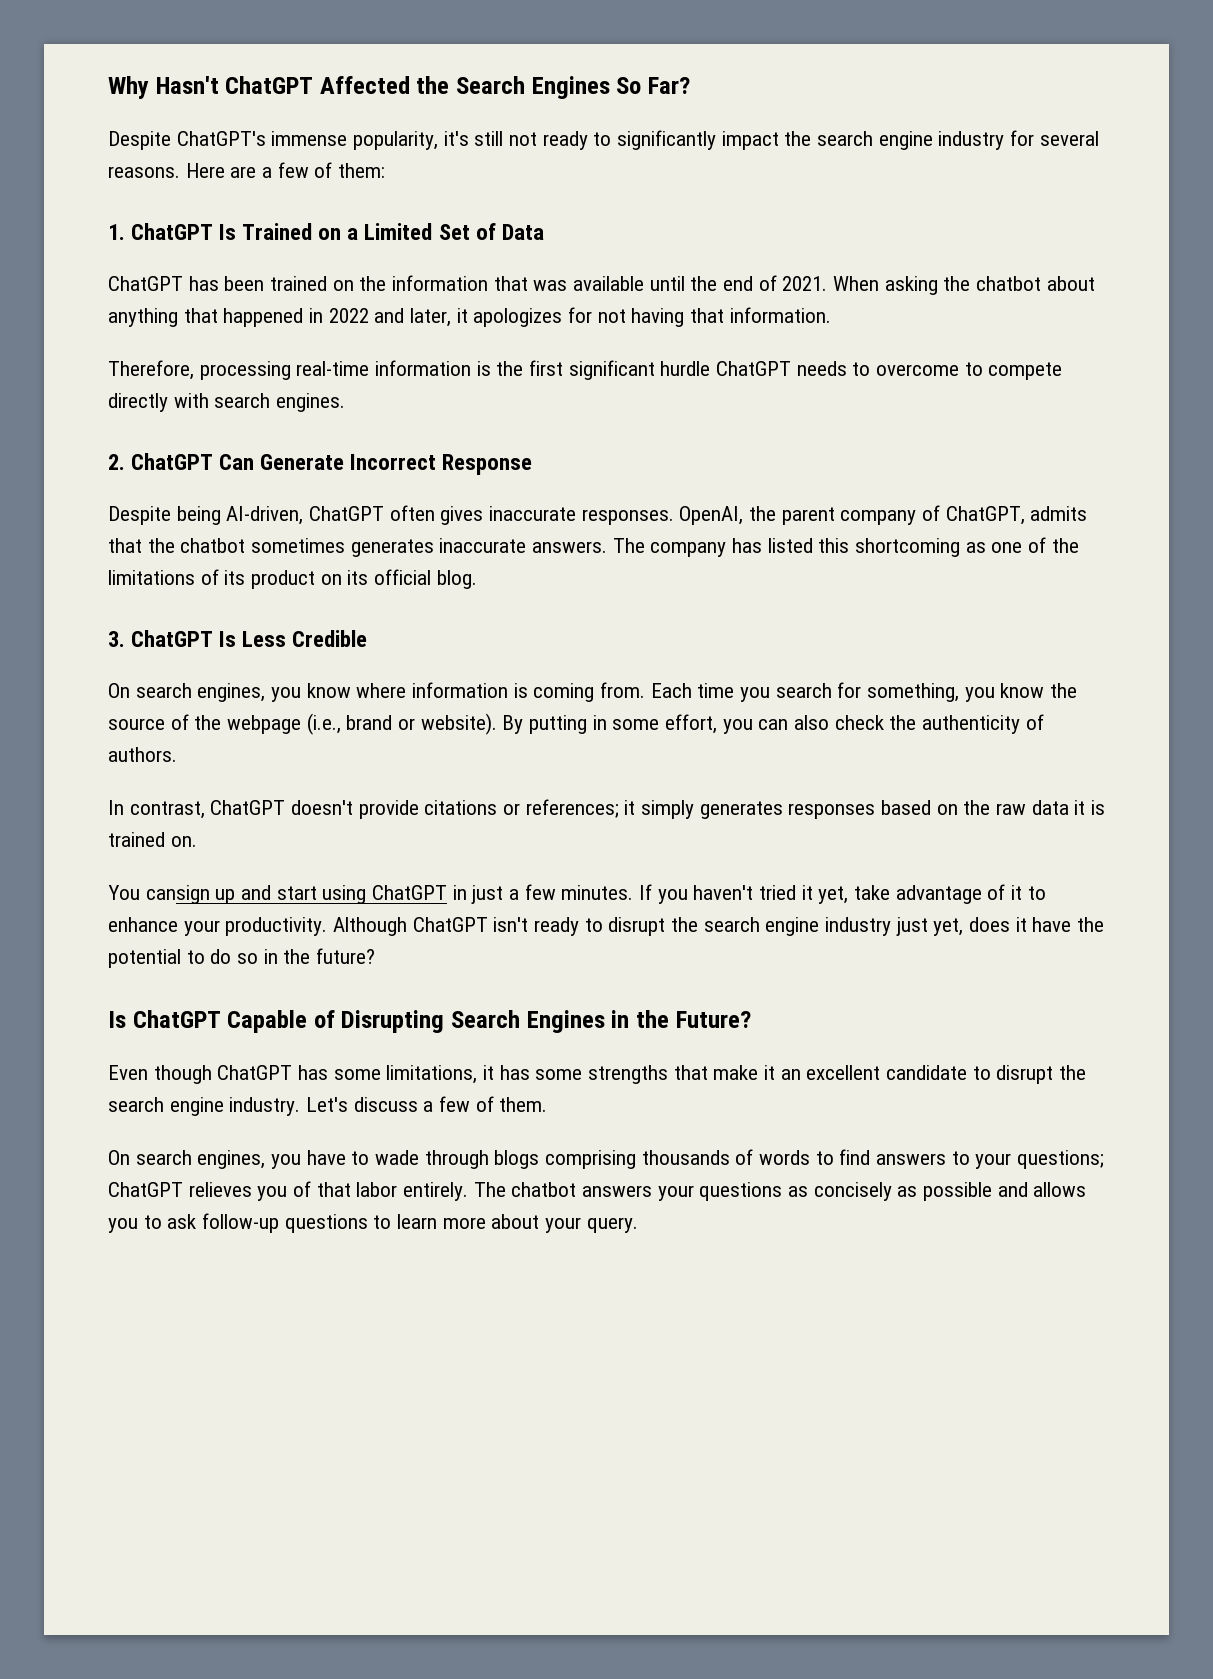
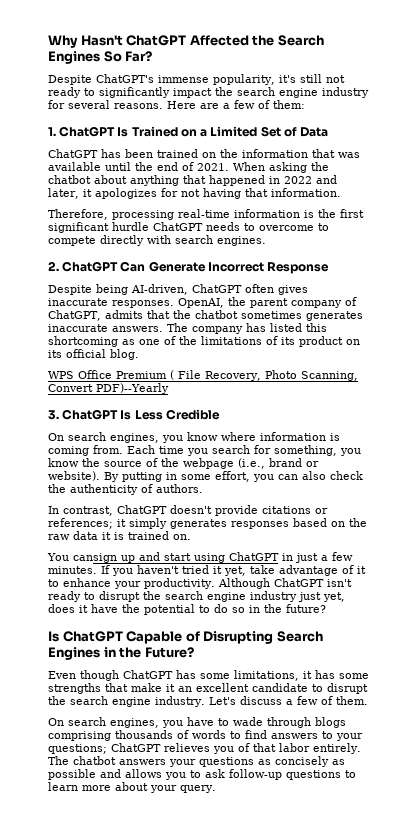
(477, 579) none -> [48,370,358,381] [48,383,169,394] // WPS Office Premium ( File Recovery, Photo Scanning, Convert PDF)--Yearly

